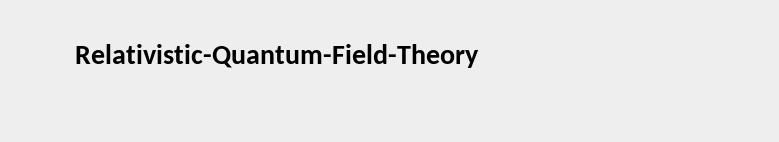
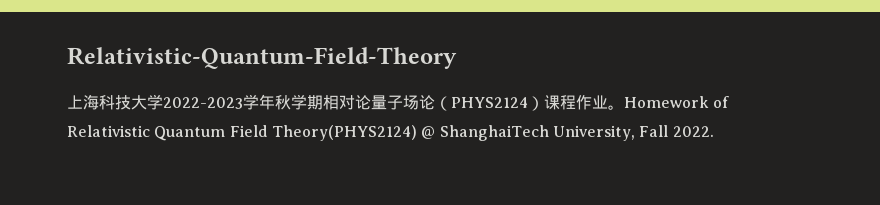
(479, 56) none -> [67,94,730,111] [67,125,714,141] // 上海科技大学2022-2023学年秋学期相对论量子场论（PHYS2124）课程作业。Homework of Relativistic Quantum Field Theory(PHYS2124) @ ShanghaiTech University, Fall 2022.

